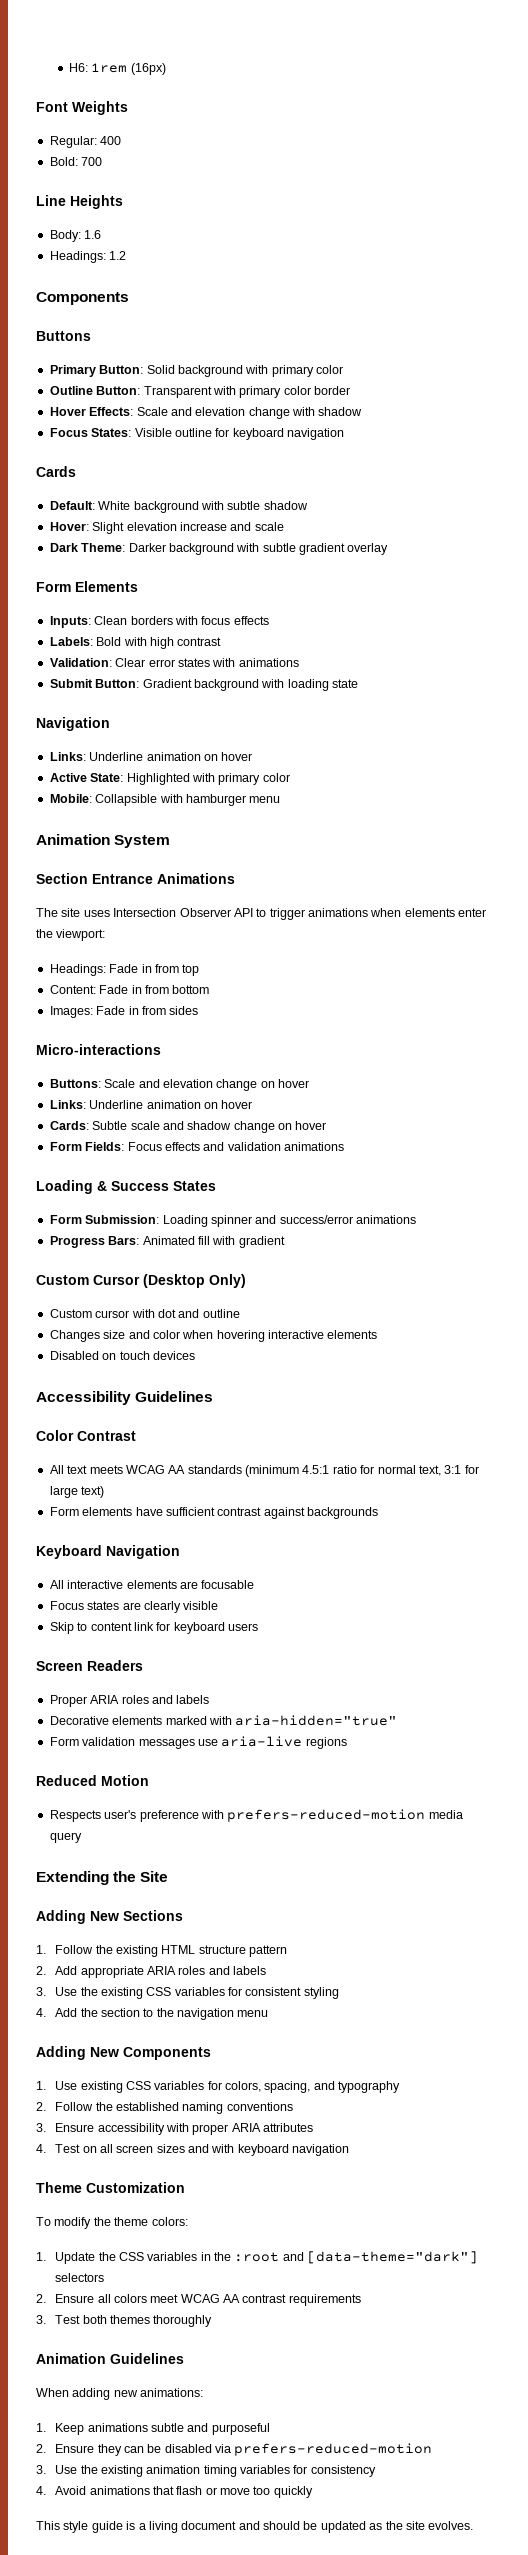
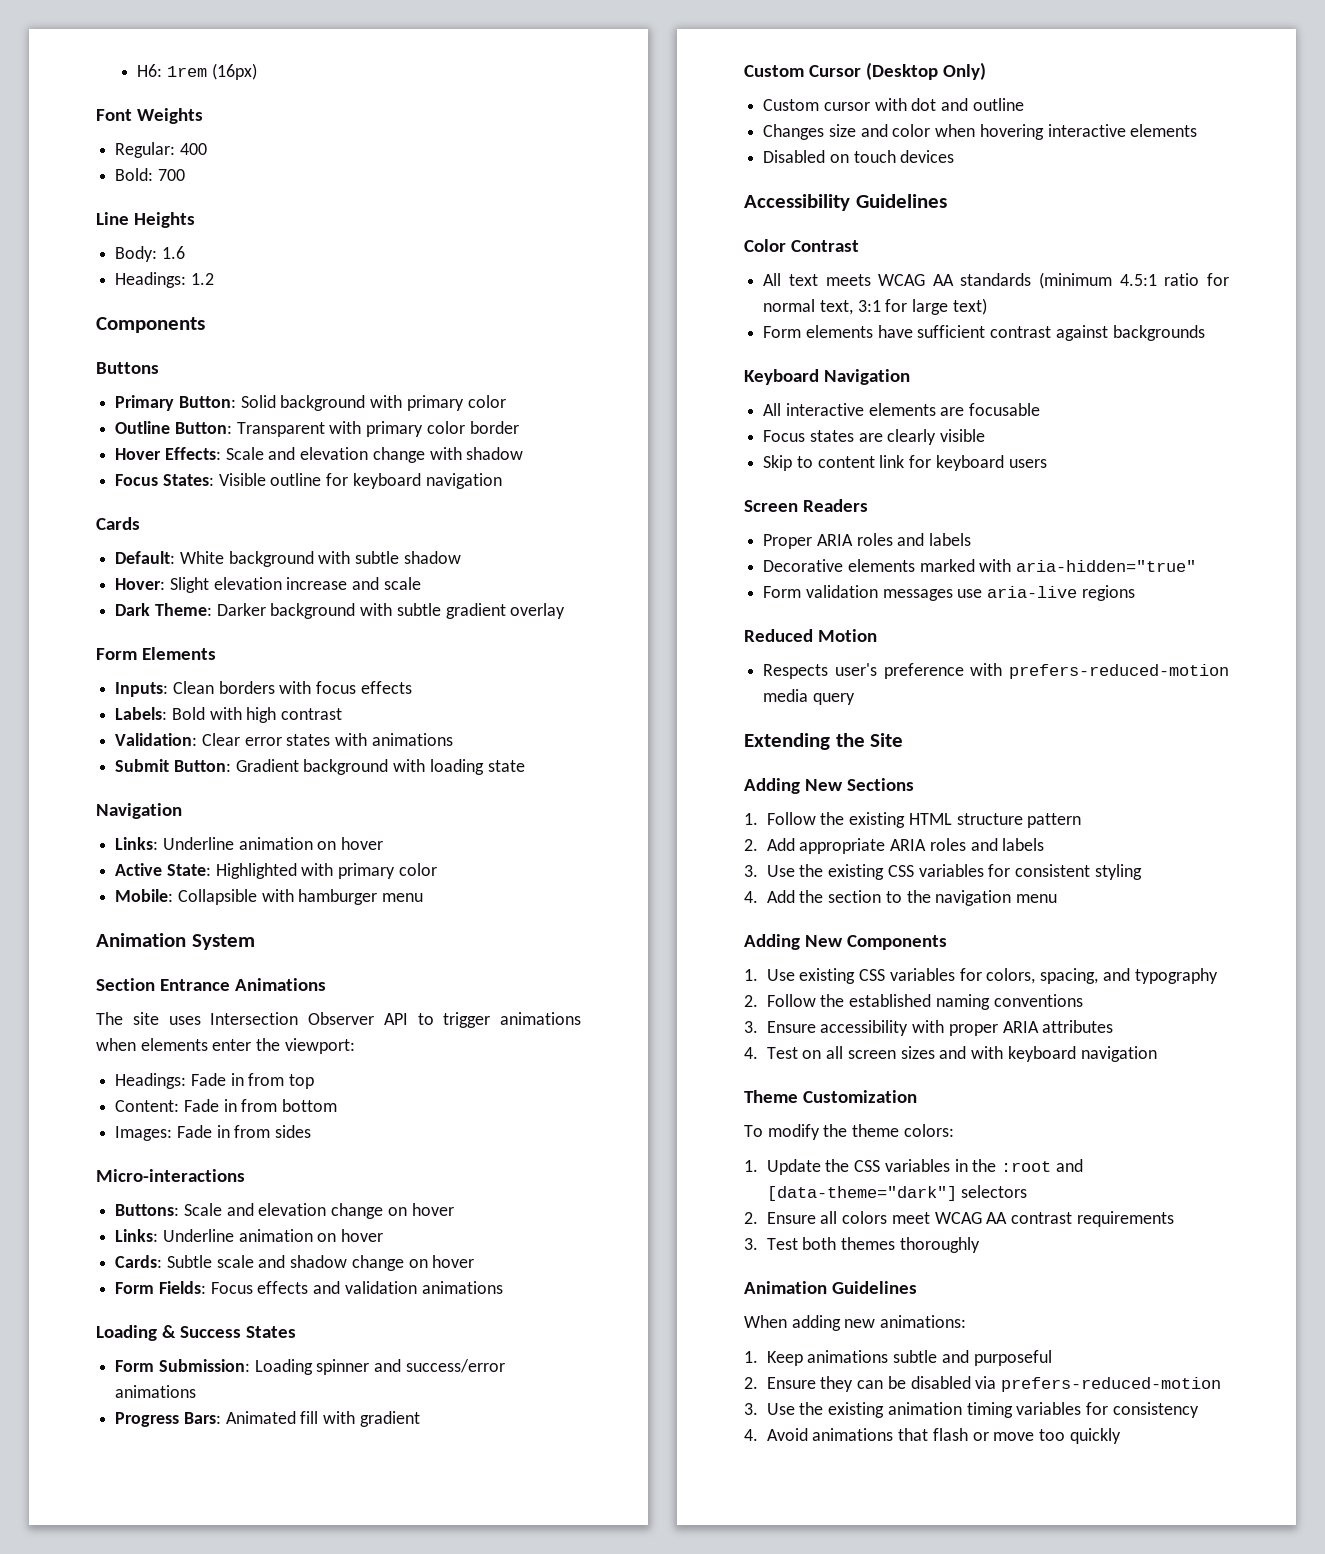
[36,2521,474,2533] // This style guide is a living document and should be updated as the site evolves. -> (1121, 1436) none

